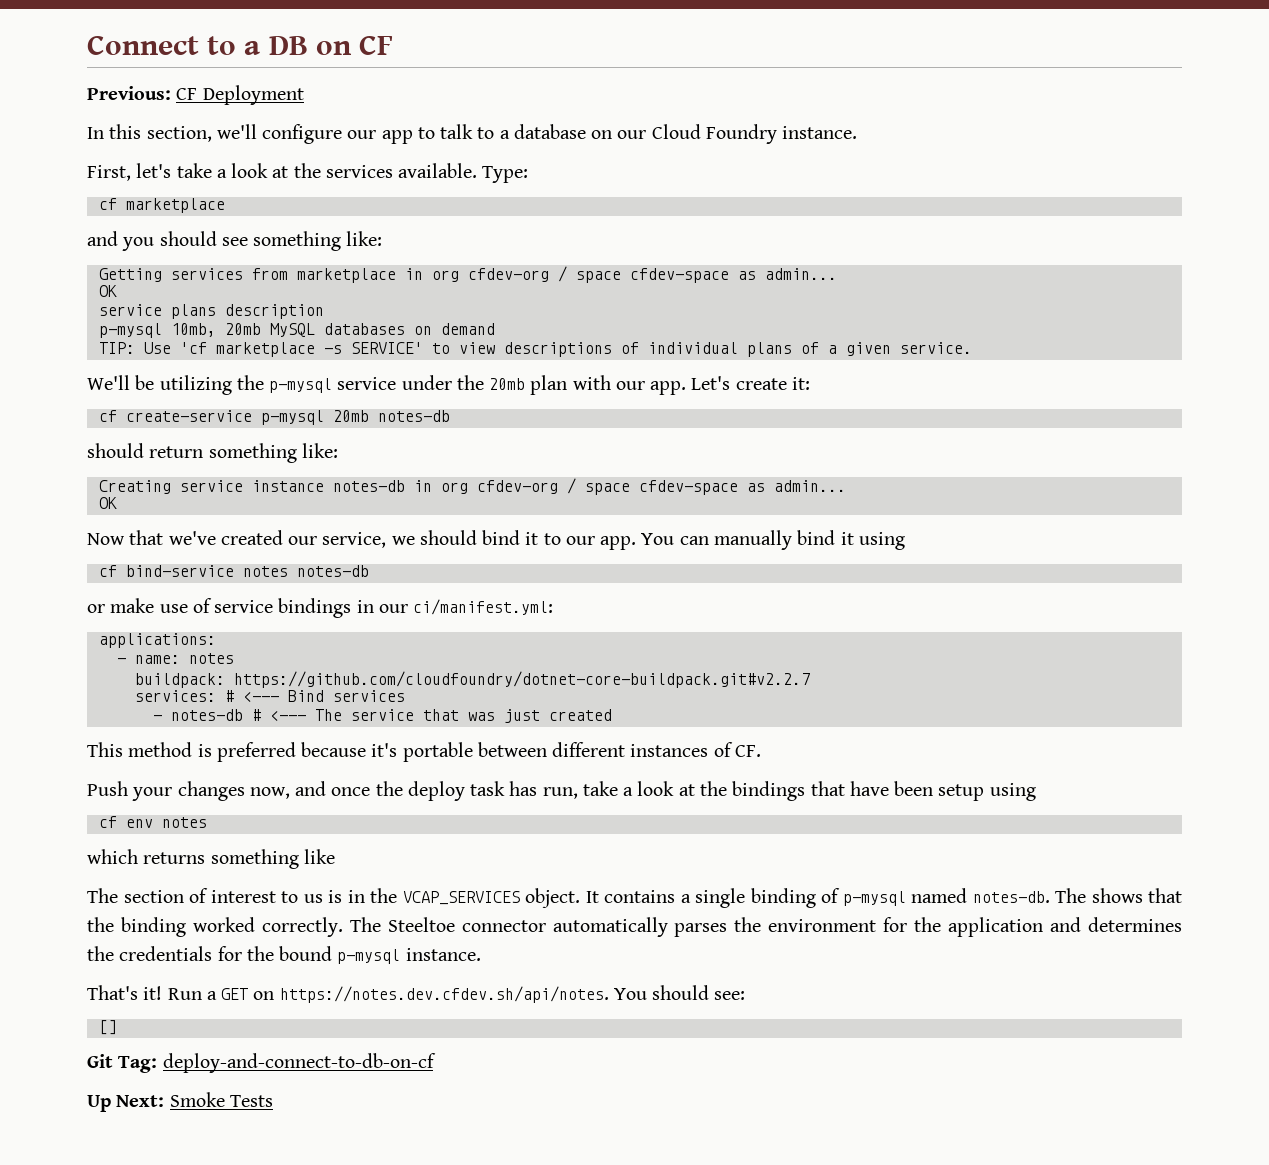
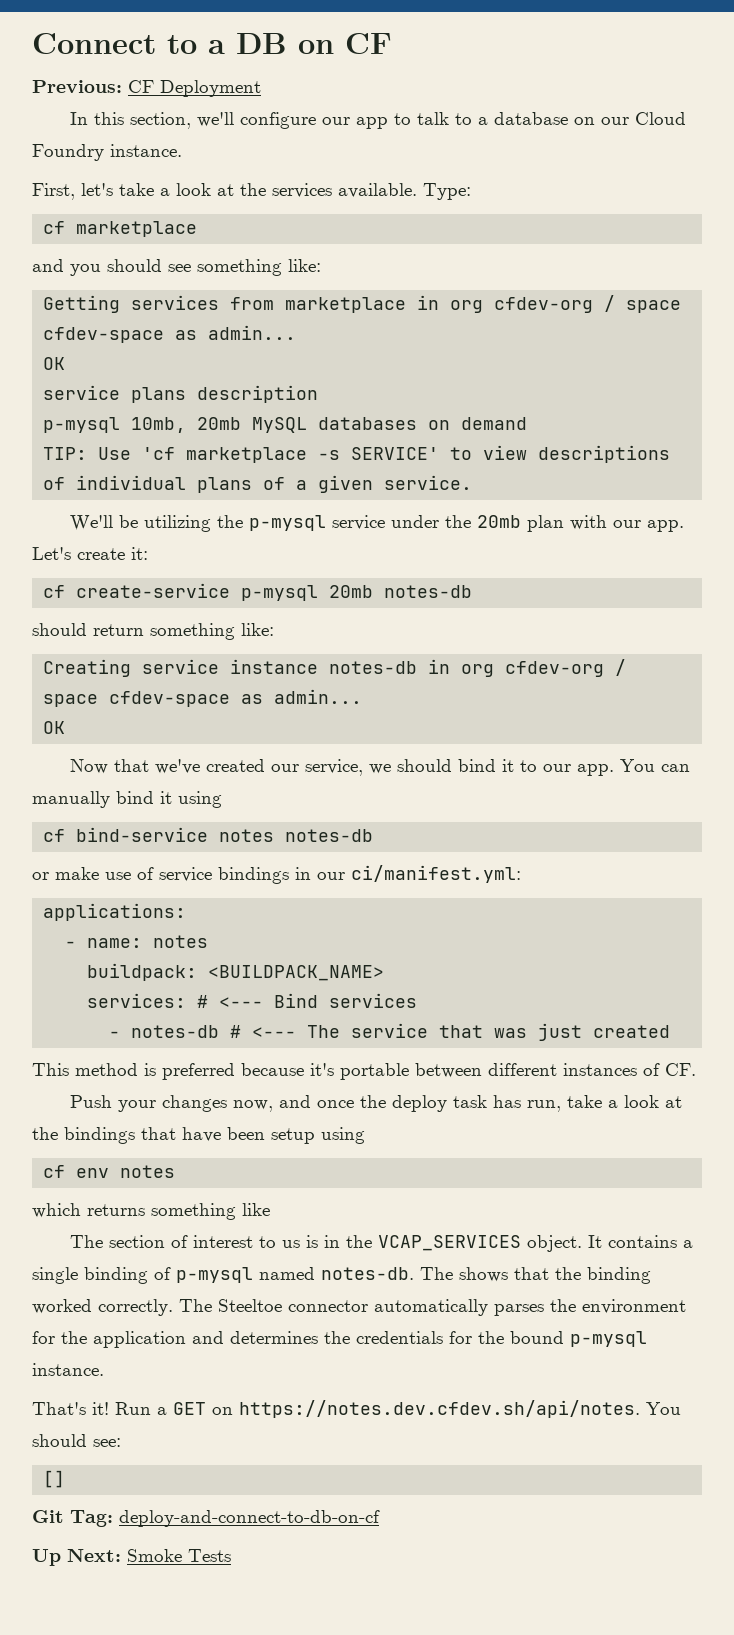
[233,671,810,688] https://github.com/cloudfoundry/dotnet-core-buildpack.git#v2.2.7 -> [208,965,385,981] <BUILDPACK_NAME>

